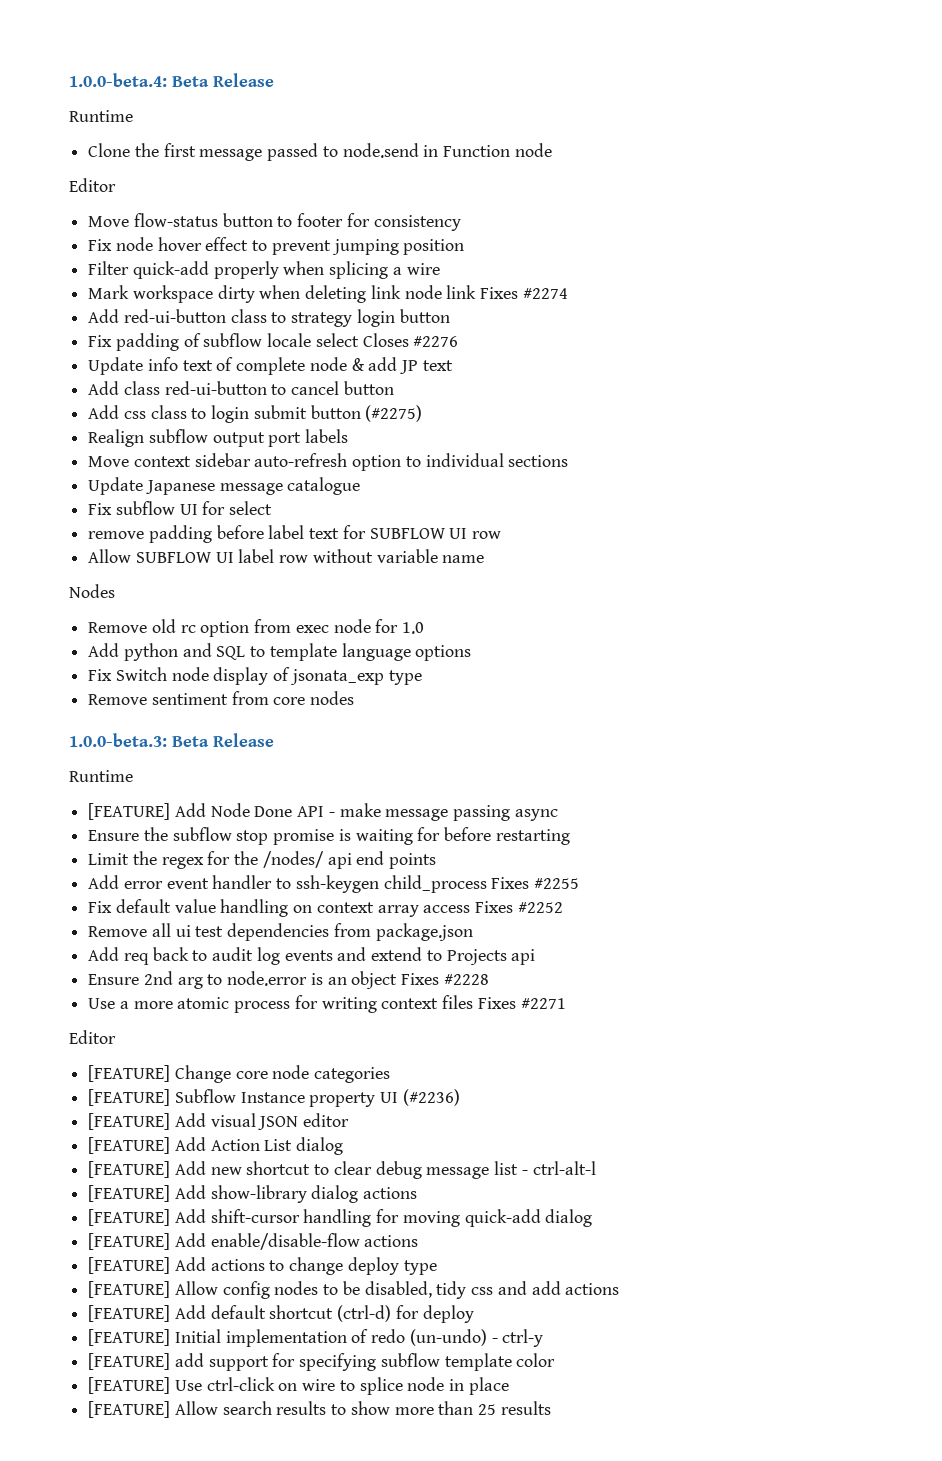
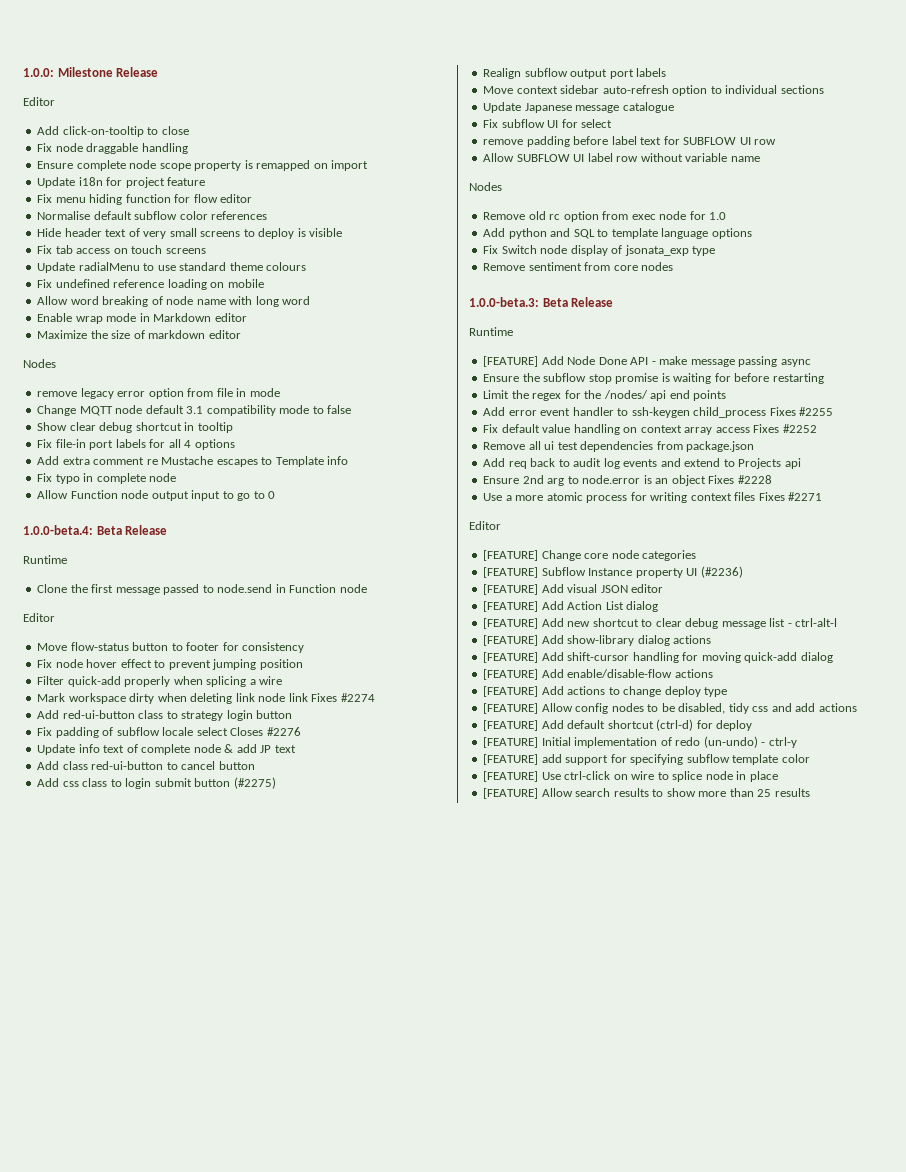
(69, 80) none -> [23,67,159,77] [23,97,55,106] [37,126,189,137] [37,143,188,154] [37,160,369,171] [37,177,206,188] [37,194,253,205] [37,211,268,220] [37,228,343,239] [37,245,206,254] [37,262,307,273] [37,279,264,290] [37,296,311,307] [37,313,247,324] [37,330,241,339] [23,359,56,368] [37,388,280,399] [37,405,352,416] [37,422,233,433] [37,439,235,450] [37,456,349,467] [37,473,177,484] [37,490,276,501] 1.0.0: Milestone Release // Editor // Add click-on-tooltip to close // Fix node draggable handling // Ensure complete node scope property is remapped on import // Update i18n for project feature // Fix menu hiding function for flow editor // Normalise default subflow color references // Hide header text of very small screens to deploy is visible // Fix tab access on touch screens // Update radialMenu to use standard theme colours // Fix undefined reference loading on mobile // Allow word breaking of node name with long word // Enable wrap mode in Markdown editor // Maximize the size of markdown editor // Nodes // remove legacy error option from file in mode // Change MQTT node default 3.1 compatibility mode to false // Show clear debug shortcut in tooltip // Fix file-in port labels for all 4 options // Add extra comment re Mustache escapes to Template info // Fix typo in complete node // Allow Function node output input to go to 0 //

